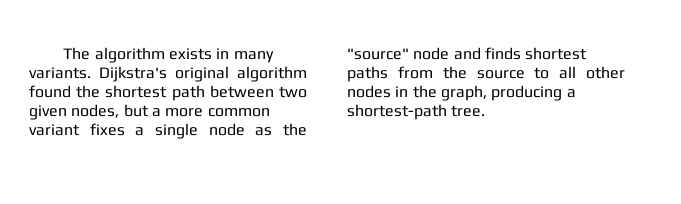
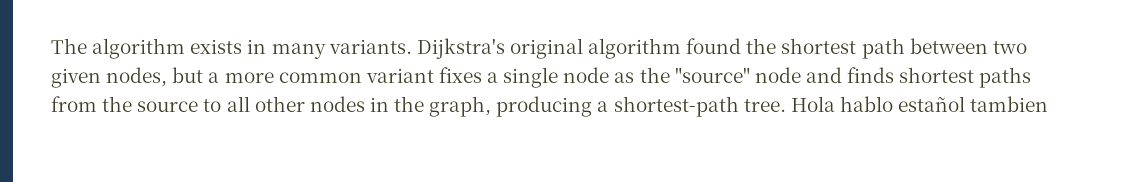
(486, 111) none -> [790,96,1049,112] Hola hablo estañol tambien

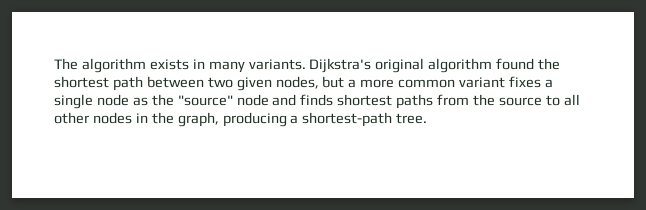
[790,96,1049,112] Hola hablo estañol tambien -> (428, 118) none

